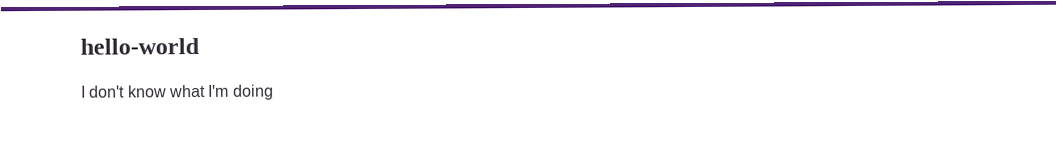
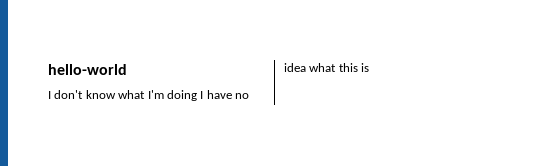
(274, 92) none -> [200,90,249,99] [284,63,370,72] I have no idea what this is

